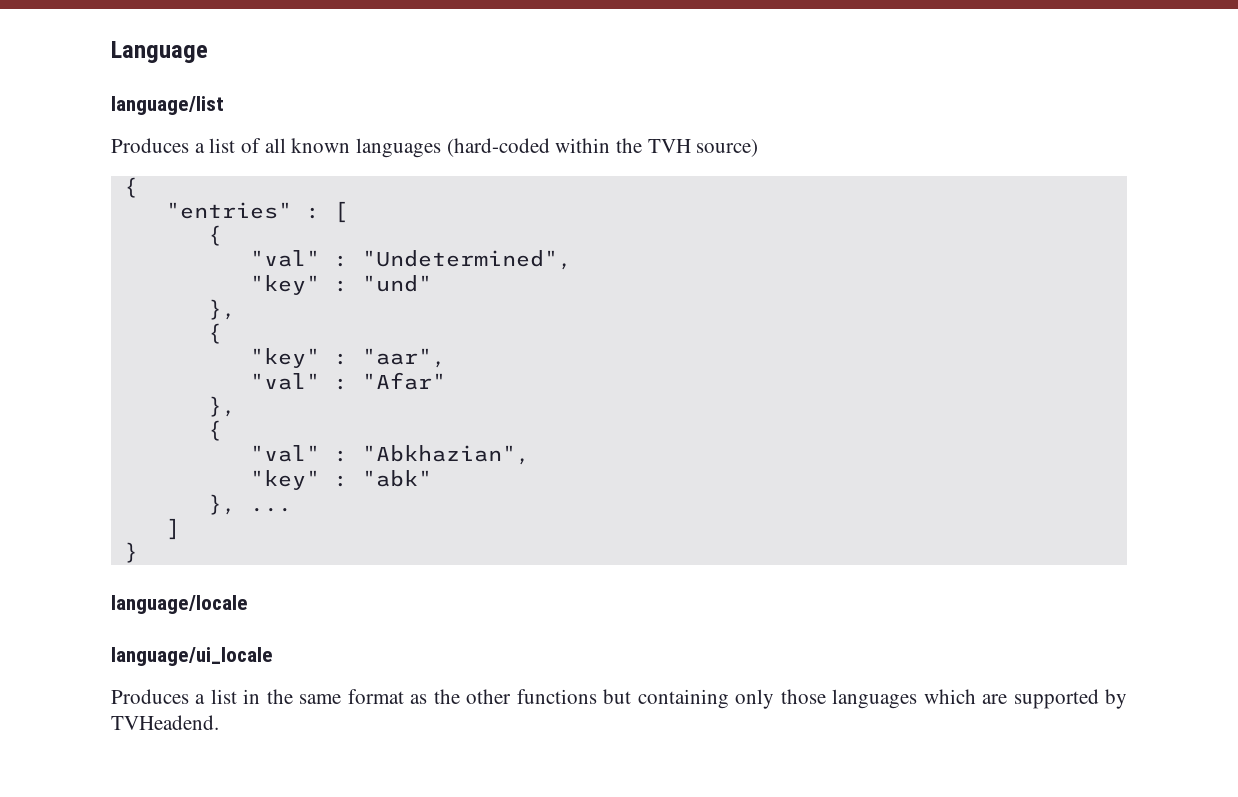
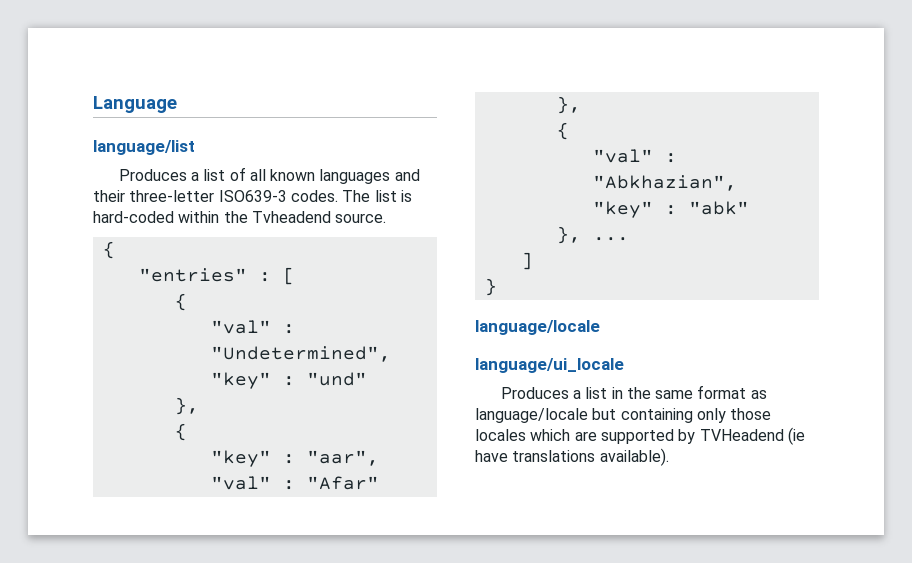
[446,138,759,157] (hard-coded within the TVH source) -> [394,169,420,181] [93,190,412,202] [93,211,387,223] and their three-letter ISO639-3 codes. The list is hard-coded within the Tvheadend source.
[433,689,597,704] the other functions -> [475,408,588,423] language/locale
[832,689,918,709] languages -> [475,429,526,441] locales
[111,715,219,730] TVHeadend. -> [699,427,805,445] [475,448,669,466] TVHeadend (ie have translations available).

